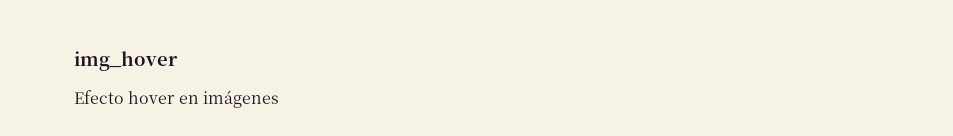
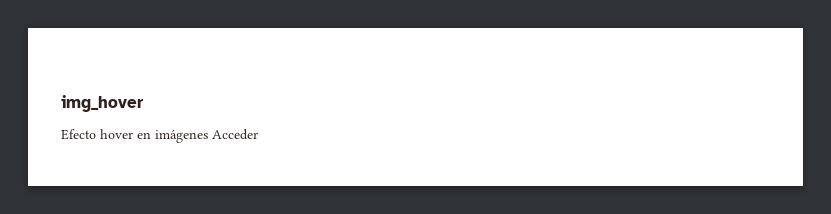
(279, 99) none -> [212,129,258,140] Acceder

